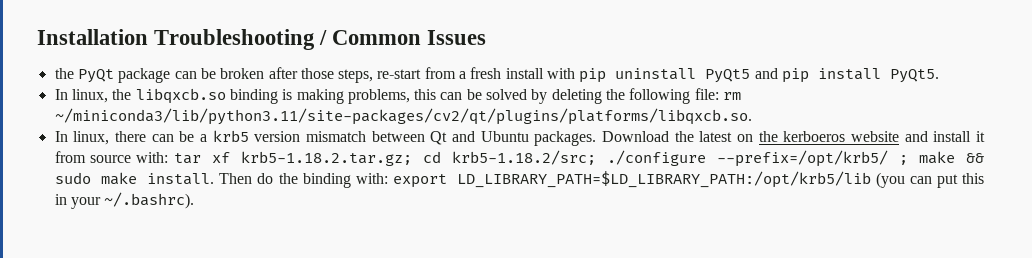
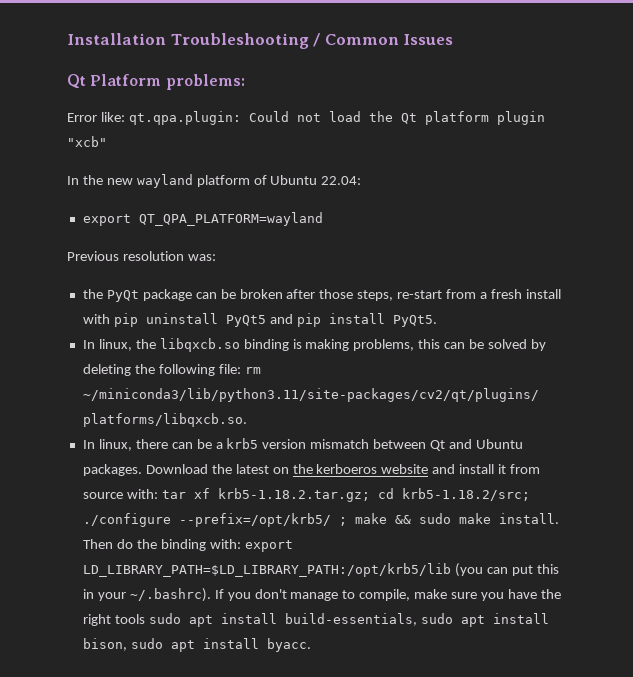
(487, 37) none -> [67,74,245,90] [67,111,545,125] [67,136,107,147] [67,174,362,188] [82,212,323,226] [67,251,216,261] // Qt Platform problems: // Error like: qt.qpa.plugin: Could not load the Qt platform plugin "xcb" // In the new wayland platform of Ubuntu 22.04: // export QT_QPA_PLATFORM=wayland // Previous resolution was:
(195, 200) none -> [214,589,561,601] [82,613,549,627] [82,638,311,652] If you don't manage to compile, make sure you have the right tools sudo apt install build-essentials, sudo apt install bison, sudo apt install byacc.

